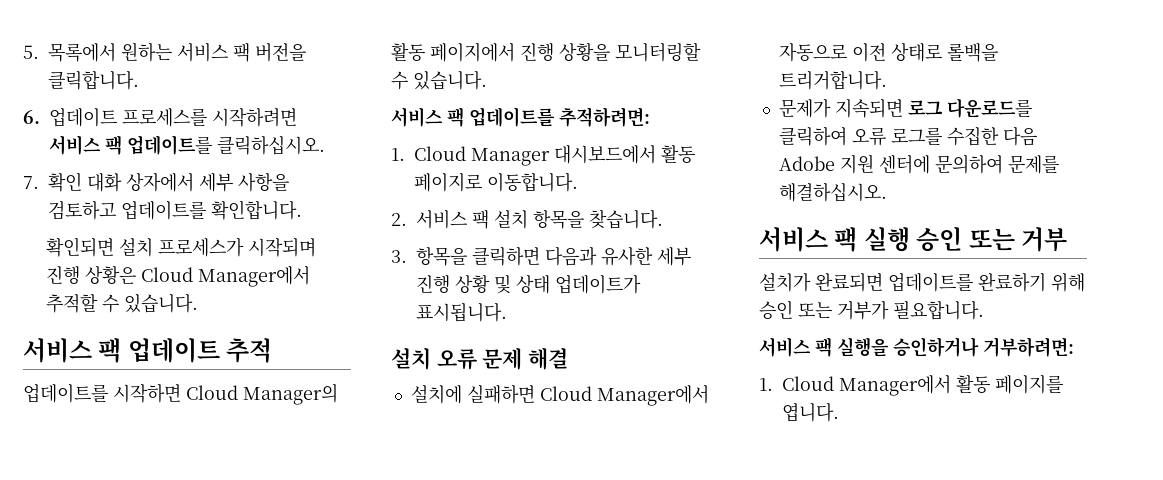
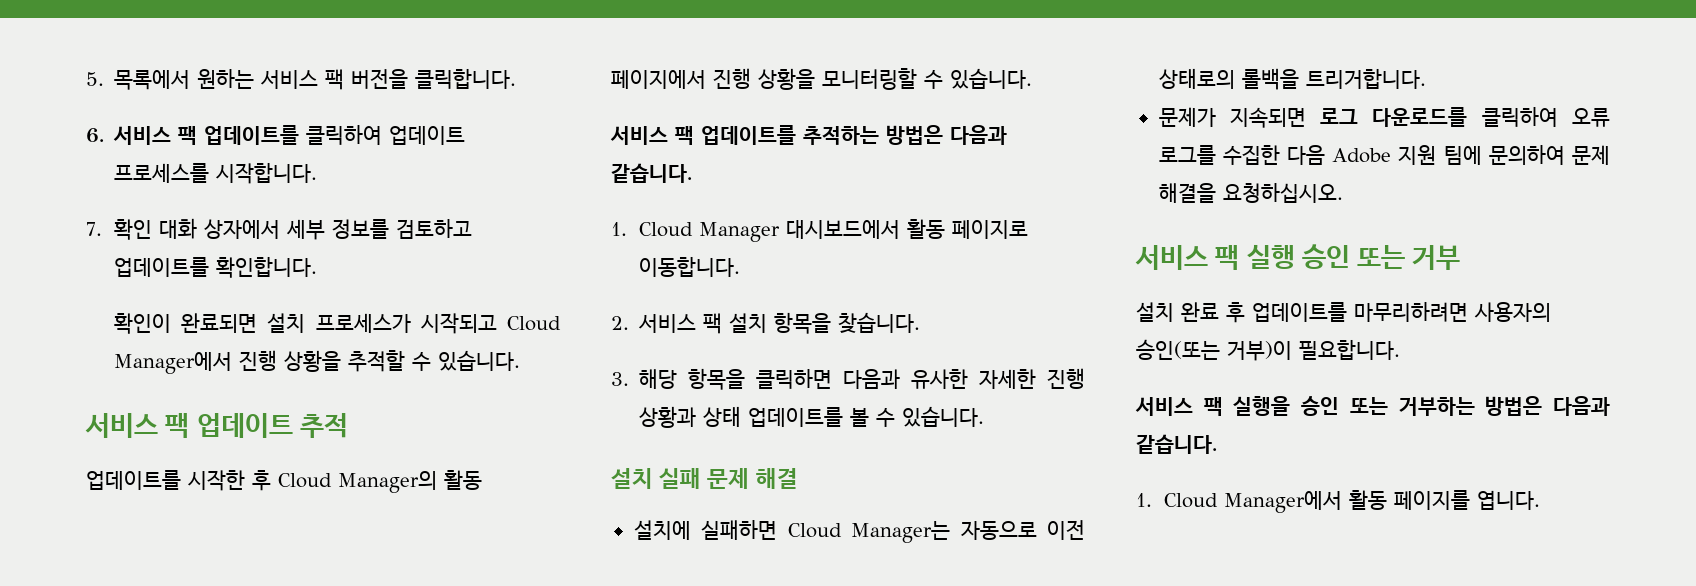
[49,108,297,127] [49,135,325,155] 업데이트 프로세스를 시작하려면 서비스 팩 업데이트를 클릭하십시오. -> [113,125,466,145] [114,162,318,184] 서비스 팩 업데이트를 클릭하여 업데이트 프로세스를 시작합니다.
[238,173,289,192] 사항을 -> [331,219,389,239] 정보를
[46,237,317,257] [46,266,311,287] 확인되면 설치 프로세스가 시작되며 진행 상황은 Cloud Manager에서 -> [113,313,561,334] [113,350,341,374] 확인이 완료되면 설치 프로세스가 시작되고 Cloud Manager에서 진행 상황을
[113,384,181,403] 시작하면 -> [188,470,271,491] 시작한 후
[559,107,650,127] 추적하려면: -> [803,125,1007,145] [611,163,692,183] 추적하는 방법은 다음과 같습니다.
(407, 256) none -> [639,369,678,389] 해당
[657,247,691,266] [416,275,641,294] [416,302,507,322] [391,348,477,370] 세부 진행 상황 및 상태 업데이트가 표시됩니다. // 설치 오류 -> [979,368,1085,389] [639,406,985,428] [611,468,702,489] 자세한 진행 상황과 상태 업데이트를 볼 수 있습니다. // 설치 실패
[596,385,709,406] Manager에서 -> [851,521,951,543] Manager는
[890,43,942,62] 상태로 -> [1158,68,1235,89] 상태로의
[878,154,1059,174] [778,183,887,202] 센터에 문의하여 문제를 해결하십시오. -> [1443,145,1610,165] [1158,183,1343,203] 팀에 문의하여 문제 해결을 요청하십시오.
[759,273,1085,292] [759,300,984,320] [759,337,1074,357] 설치가 완료되면 업데이트를 완료하기 위해 승인 또는 거부가 필요합니다. // 서비스 팩 실행을 승인하거나 거부하려면: -> [1136,302,1551,323] [1136,339,1400,361] [1135,396,1610,416] [1136,434,1217,454] 설치 완료 후 업데이트를 마무리하려면 사용자의 승인(또는 거부)이 필요합니다. // 서비스 팩 실행을 승인 또는 거부하는 방법은 다음과 같습니다.

